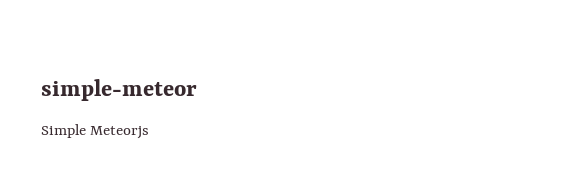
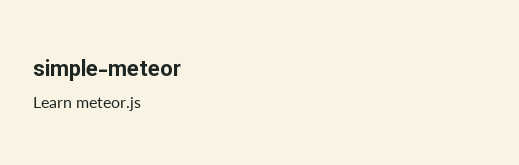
[41,124,150,139] Simple Meteorjs -> [33,97,142,111] Learn meteor.js

